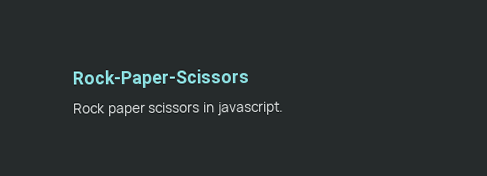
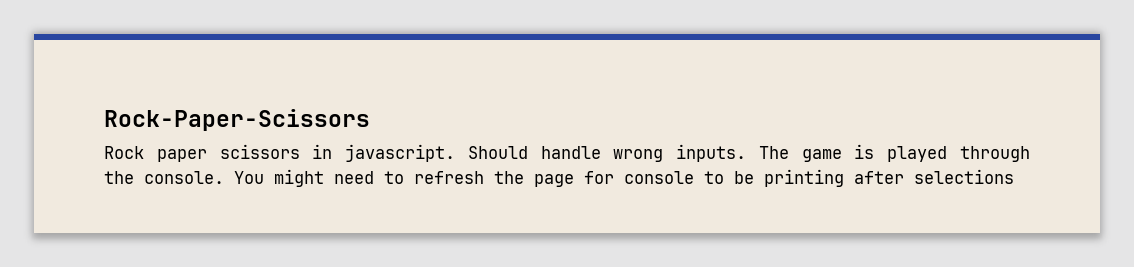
(283, 108) none -> [467,144,1030,162] [104,169,1014,187] Should handle wrong inputs. The game is played through the console. You might need to refresh the page for console to be printing after selections

